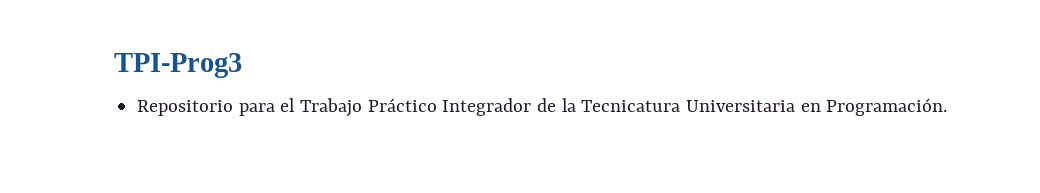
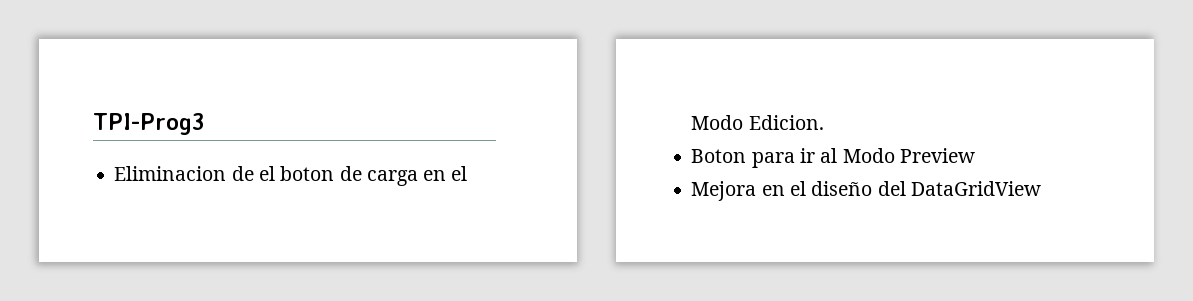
[137,98,948,117] Repositorio para el Trabajo Práctico Integrador de la Tecnicatura Universitaria en Programación. -> [114,166,468,186] [691,115,824,130] [691,148,975,168] [691,181,1041,201] Eliminacion de el boton de carga en el Modo Edicion. // Boton para ir al Modo Preview // Mejora en el diseño del DataGridView

